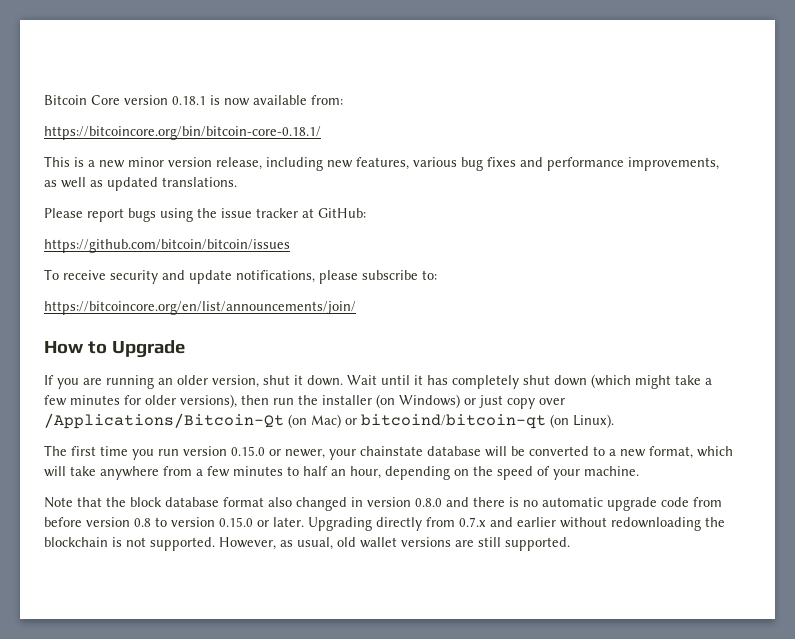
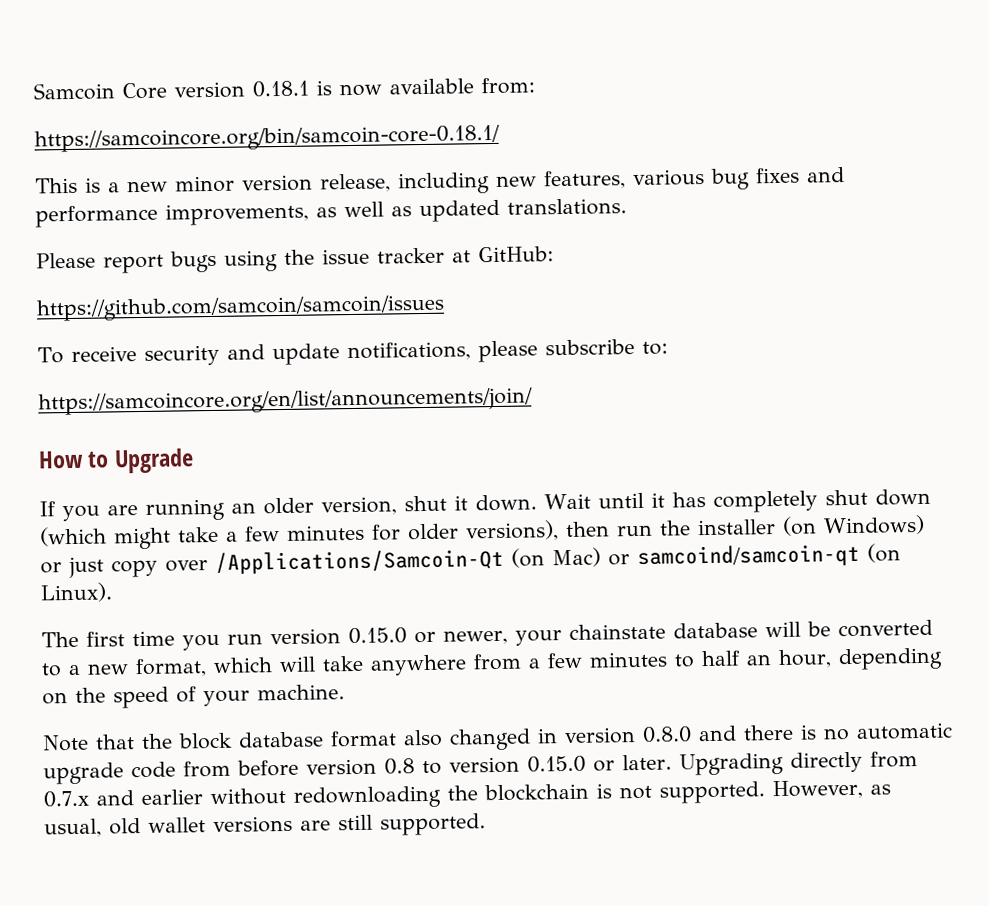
[44,95,87,105] Bitcoin -> [33,82,115,101] Samcoin
[44,126,321,140] https://bitcoincore.org/bin/bitcoin-core-0.18.1/ -> [34,124,500,153] https://samcoincore.org/bin/samcoin-core-0.18.1/
[44,239,290,253] https://github.com/bitcoin/bitcoin/issues -> [36,294,445,322] https://github.com/samcoin/samcoin/issues
[44,301,356,315] https://bitcoincore.org/en/list/announcements/join/ -> [38,387,533,416] https://samcoincore.org/en/list/announcements/join/
[44,413,284,429] /Applications/Bitcoin-Qt -> [215,548,504,575] /Applications/Samcoin-Qt
[361,414,546,429] bitcoind/bitcoin-qt -> [637,543,860,569] samcoind/samcoin-qt

